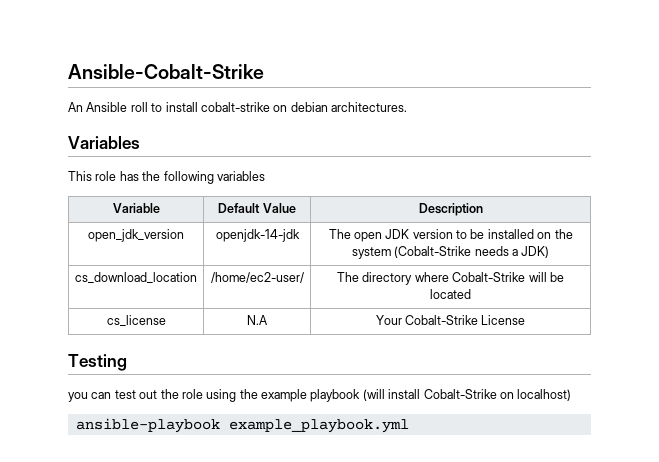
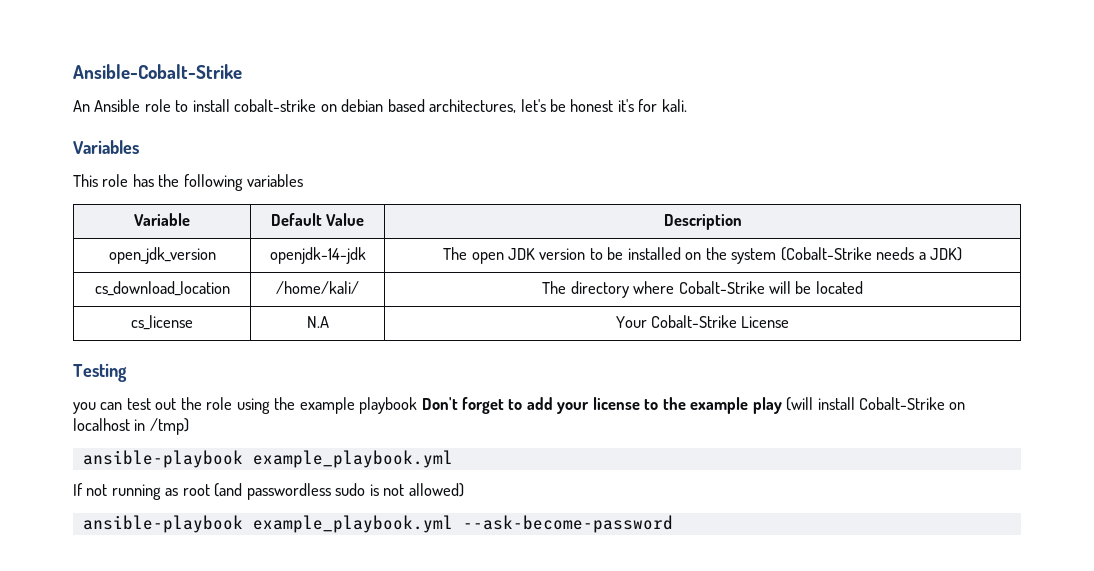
[130,102,148,112] roll -> [144,99,171,112] role
[331,102,407,112] architectures. -> [387,99,687,113] based architectures, let's be honest it's for kali.
[210,272,304,283] /home/ec2-user/ -> [276,281,359,294] /home/kali/
(361, 395) none -> [421,397,782,414] Don't forget to add your license to the example play
[517,389,572,401] [75,418,409,433] localhost) // ansible-playbook example_playbook.yml -> [73,418,189,435] [82,450,453,468] [73,483,464,500] [82,515,673,533] localhost in /tmp) // ansible-playbook example_playbook.yml // If not running as root (and passwordless sudo is not allowed) // ansible-playbook example_playbook.yml --ask-become-password

